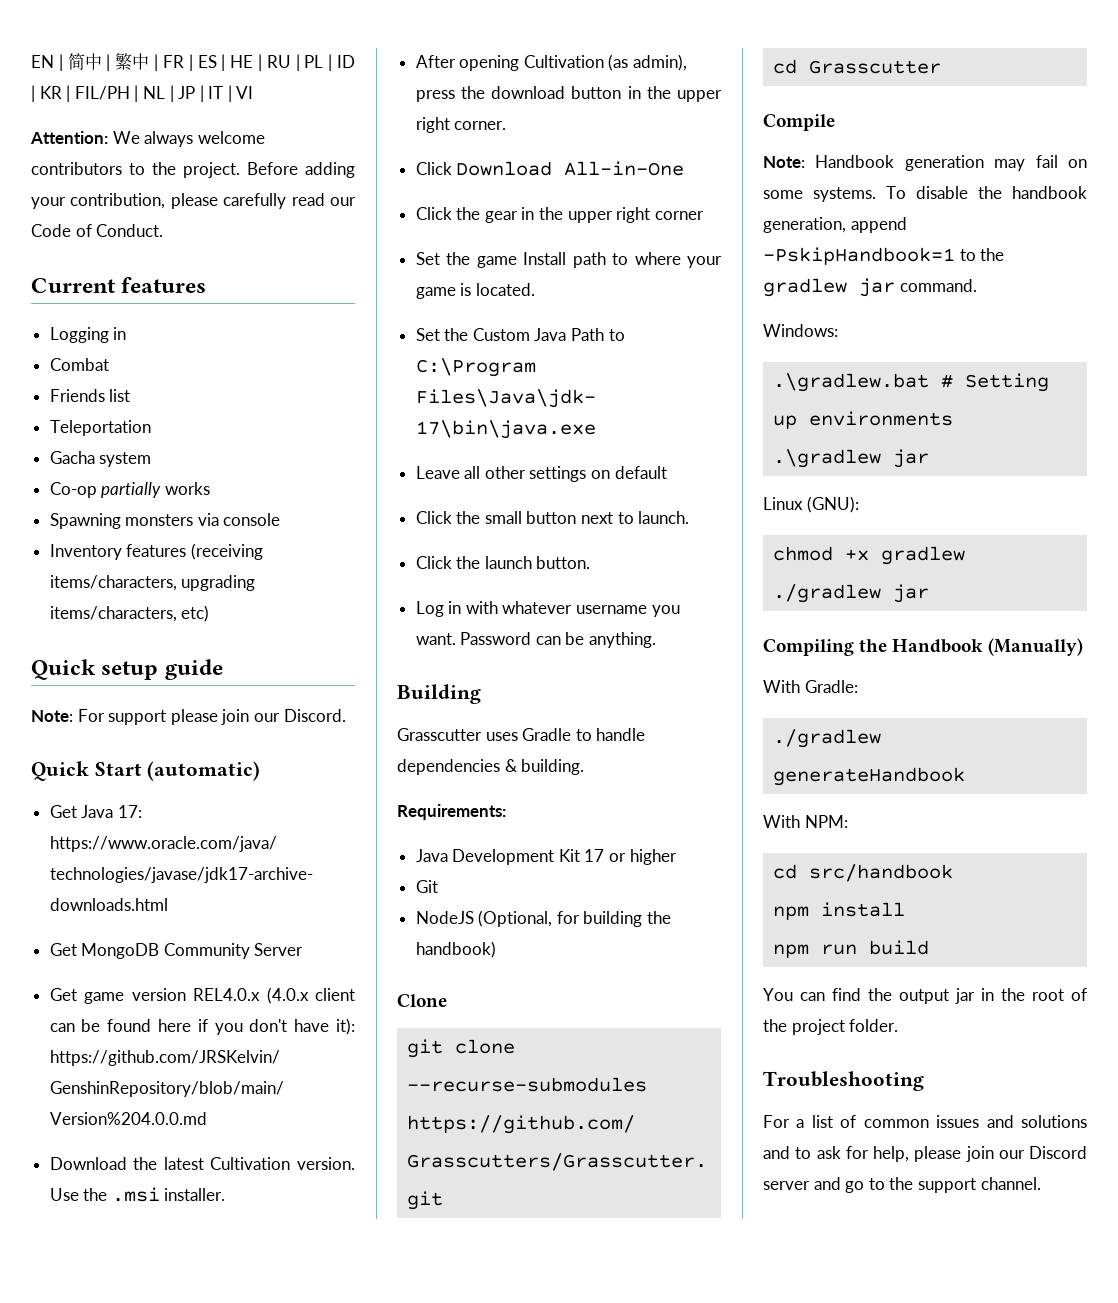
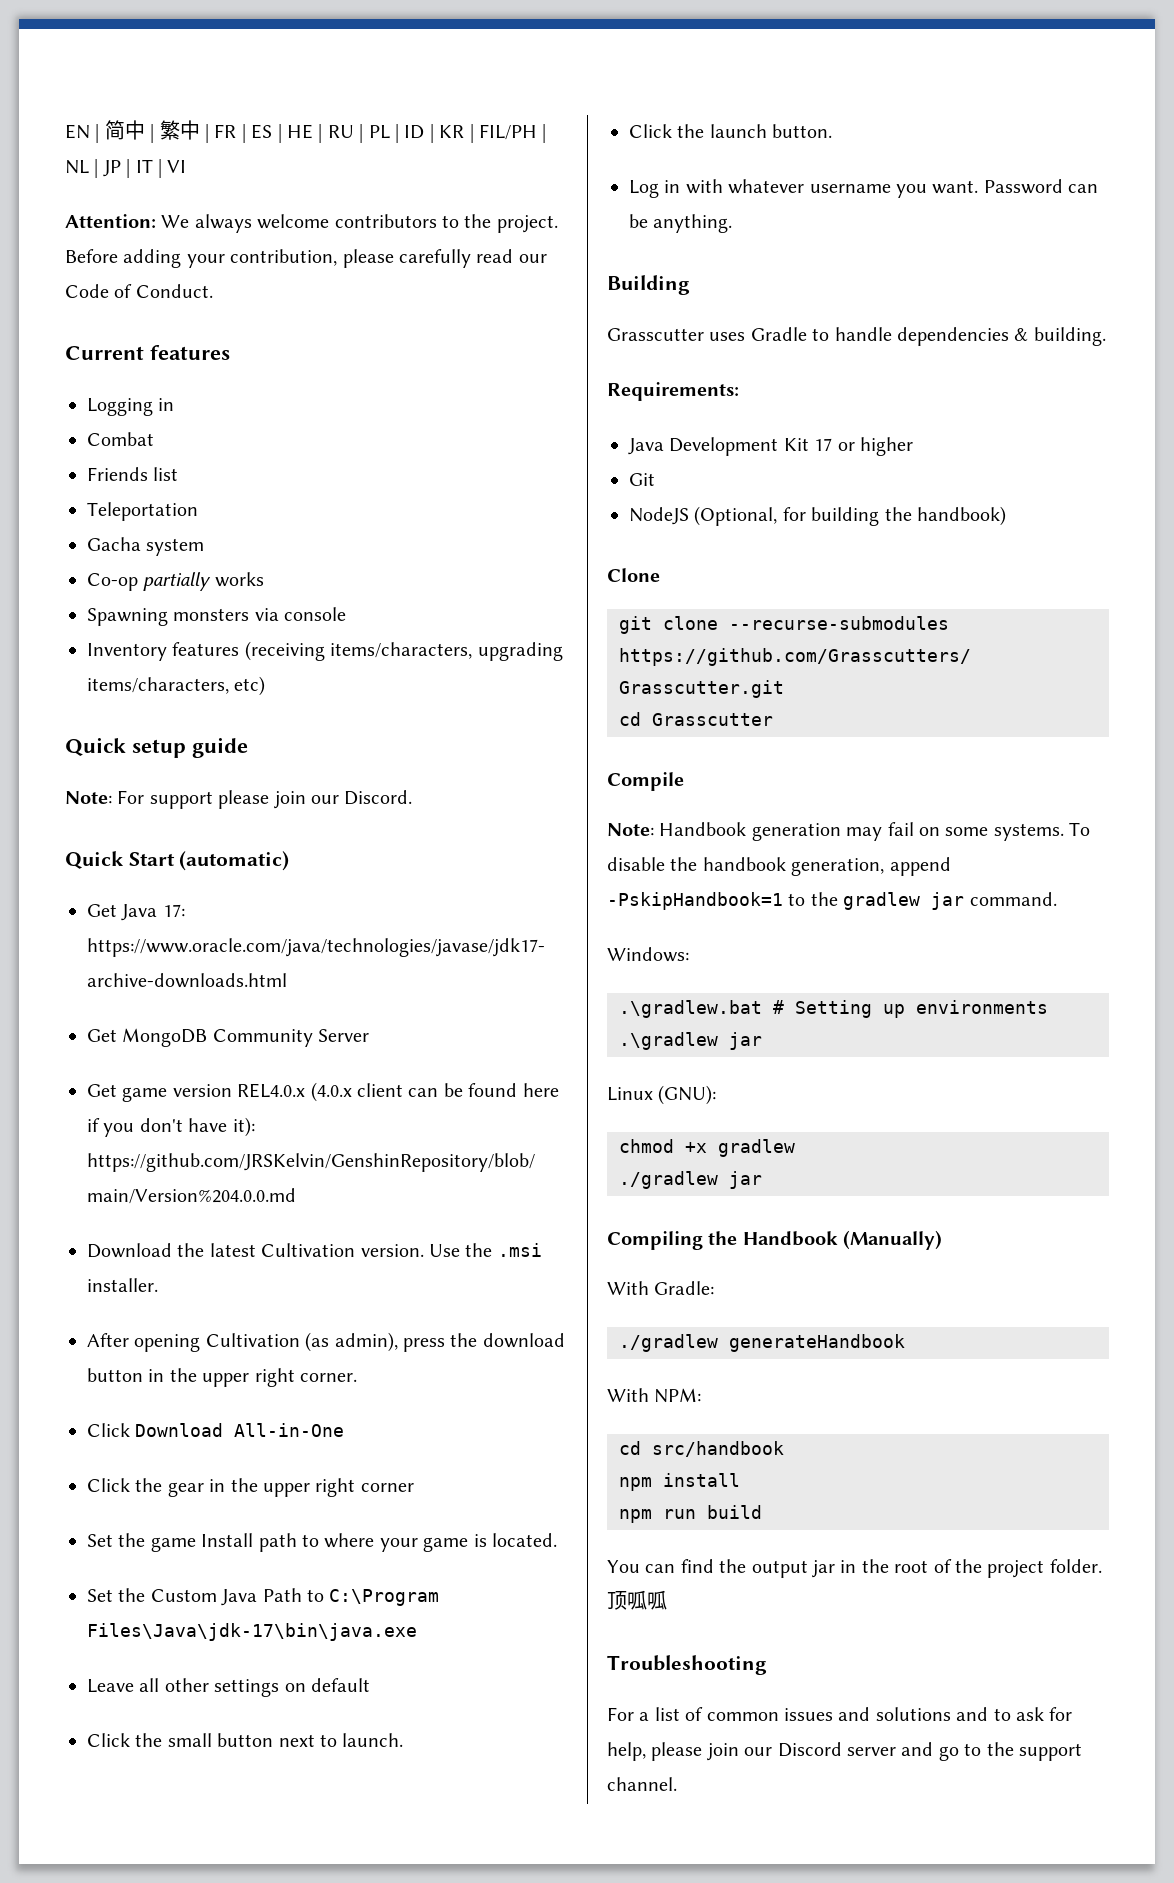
(899, 1025) none -> [607,1590,667,1610] 顶呱呱

